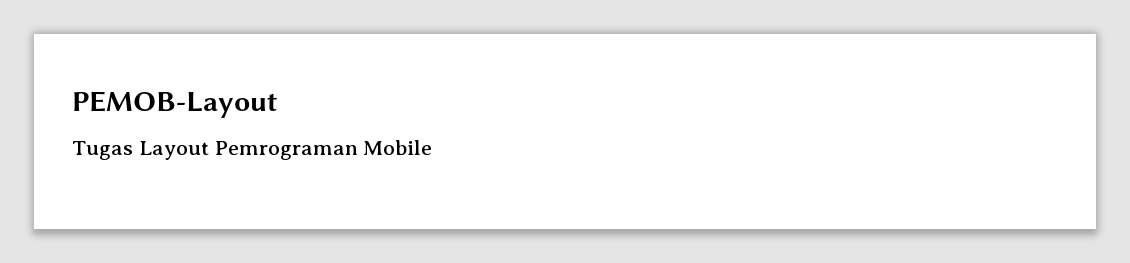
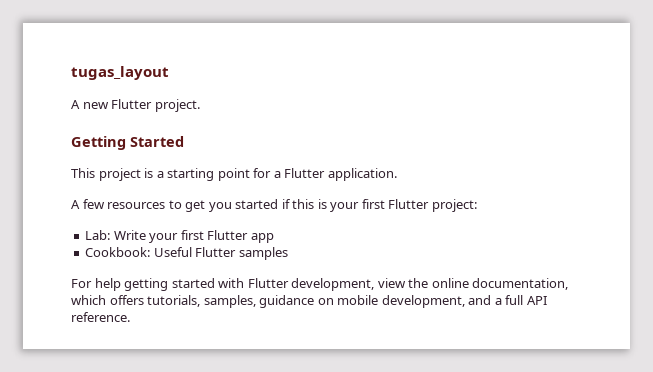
[72,91,277,118] [72,140,433,160] PEMOB-Layout // Tugas Layout Pemrograman Mobile -> [71,66,169,80] [71,99,200,112] [71,136,184,150] [71,168,397,181] [71,199,477,212] [85,230,274,243] [85,247,288,260] [71,278,569,291] [71,295,547,308] [71,312,130,322] tugas_layout // A new Flutter project. // Getting Started // This project is a starting point for a Flutter application. // A few resources to get you started if this is your first Flutter project: // Lab: Write your first Flutter app // Cookbook: Useful Flutter samples // For help getting started with Flutter development, view the online documentation, which offers tutorials, samples, guidance on mobile development, and a full API reference.

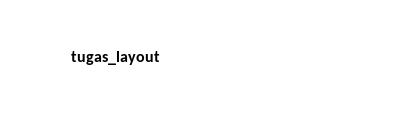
[71,99,200,112] [71,136,184,150] [71,168,397,181] [71,199,477,212] [85,230,274,243] [85,247,288,260] [71,278,569,291] [71,295,547,308] [71,312,130,322] // A new Flutter project. // Getting Started // This project is a starting point for a Flutter application. // A few resources to get you started if this is your first Flutter project: // Lab: Write your first Flutter app // Cookbook: Useful Flutter samples // For help getting started with Flutter development, view the online documentation, which offers tutorials, samples, guidance on mobile development, and a full API reference. -> (160, 58) none

